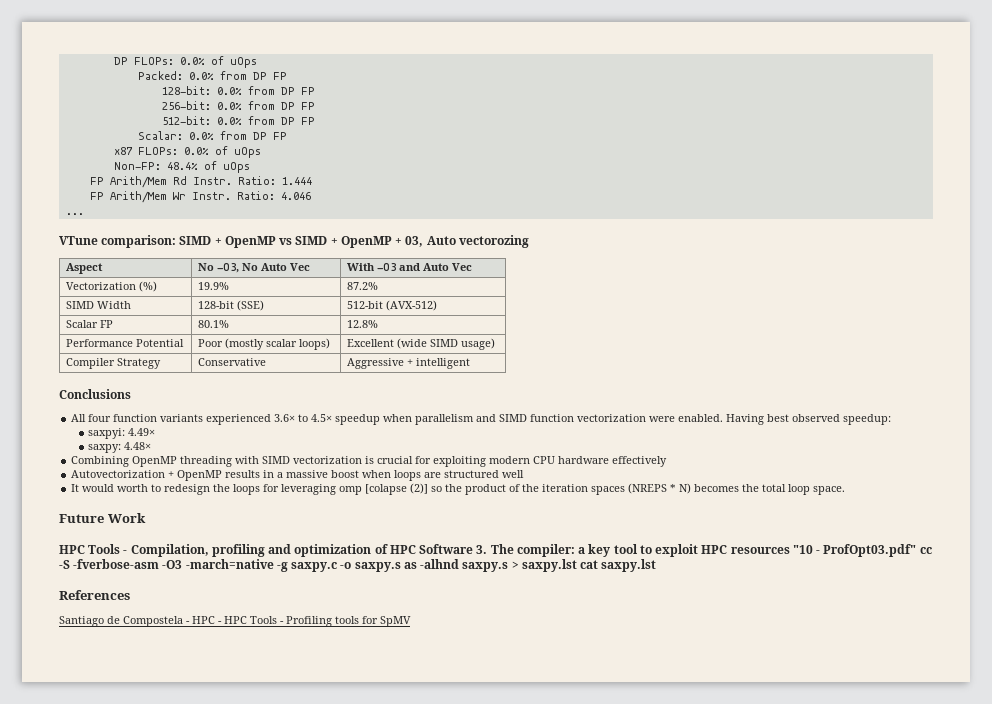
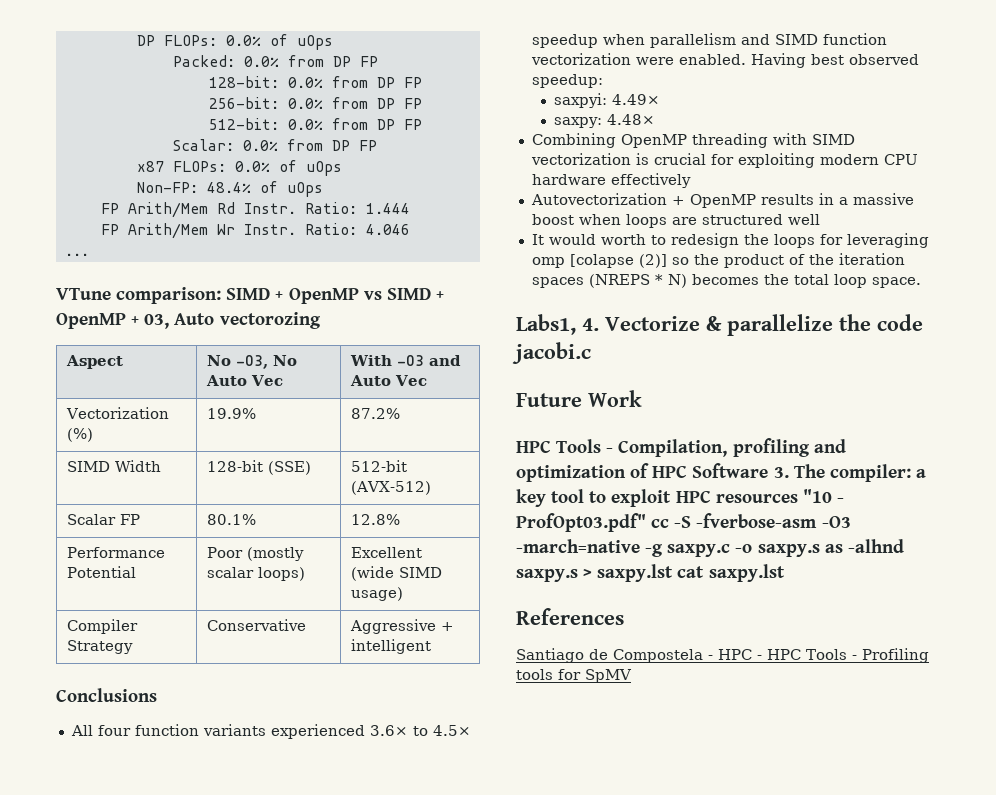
(846, 490) none -> [516,314,923,336] [512,342,591,364] // Labs1, 4. Vectorize & parallelize the code jacobi.c

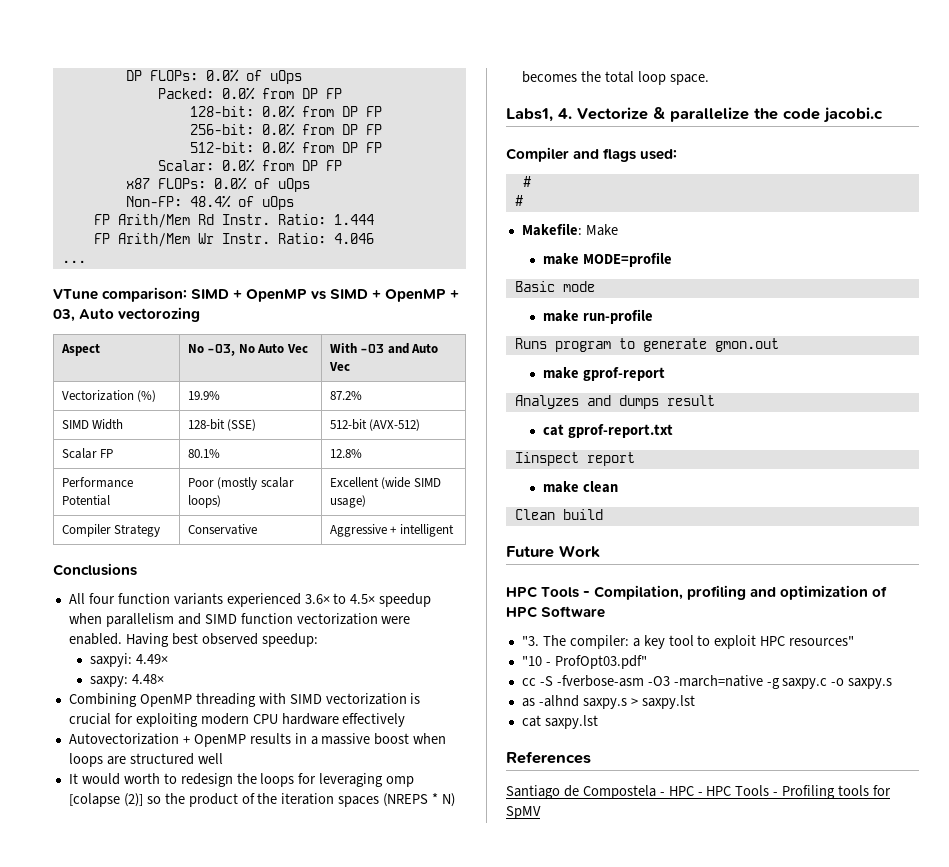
(591, 353) none -> [506,147,678,162] [522,176,531,187] [514,195,523,206] [521,223,618,236] [542,252,672,267] [514,281,595,292] [542,309,653,324] [514,338,779,352] [542,367,665,381] [514,395,715,409] [542,424,673,438] [514,452,635,466] [542,481,618,493] [514,509,603,520] // Compiler and flags used: // # // # // Makefile: Make // make MODE=profile // Basic mode // make run-profile // Runs program to generate gmon.out // make gprof-report // Analyzes and dumps result // cat gprof-report.txt // Iinspect report // make clean // Clean build
[773,467,789,478] 3. -> [521,636,539,646] // "3.
[715,494,798,503] resources -> [789,636,855,646] resources" //
(646, 522) none -> (647, 662) //
(820, 550) none -> (893, 683) //
(674, 573) none -> (695, 702) //

